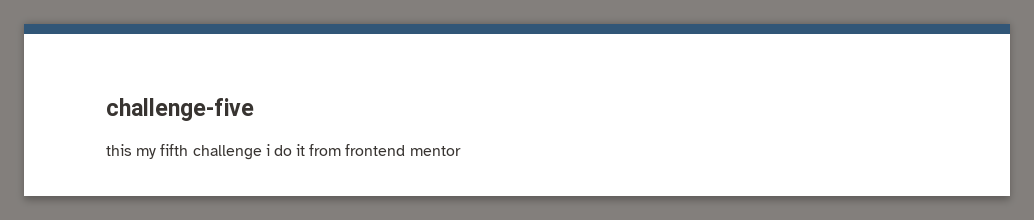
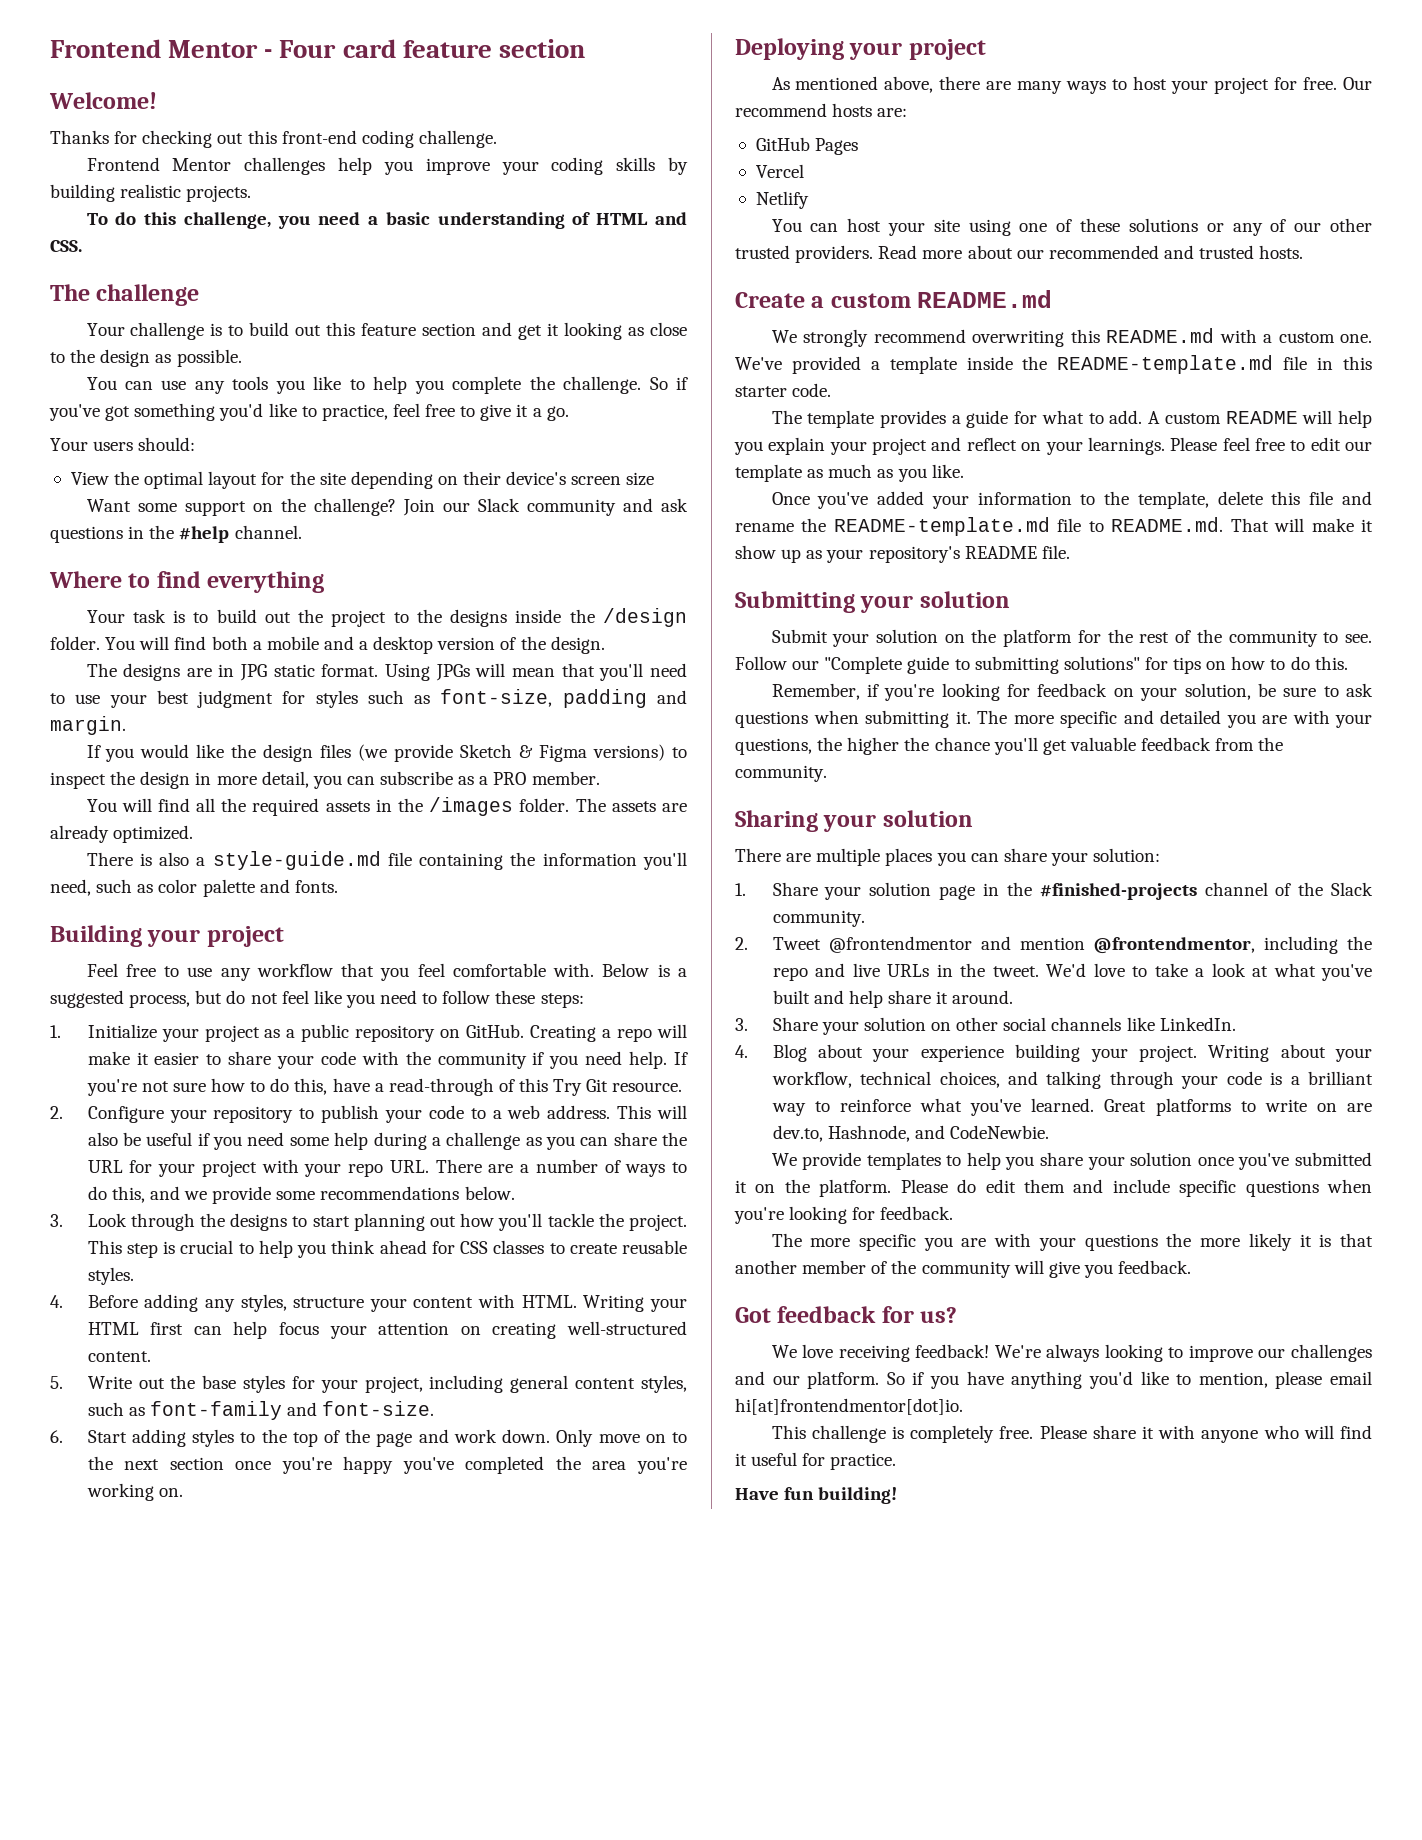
[106,98,254,121] [106,144,461,160] challenge-five // this my fifth challenge i do it from frontend mentor -> [50,39,585,58] [49,92,157,109] [50,130,497,148] [86,157,689,175] [50,184,252,202] [86,212,687,229] [50,240,82,252] [50,284,200,306] [86,322,687,340] [50,349,242,367] [86,376,688,394] [49,403,569,421] [50,437,196,451] [70,471,655,489] [86,498,689,516] [50,525,302,543] [49,571,325,593] [86,608,687,627] [50,636,605,654] [86,663,688,681] [50,689,687,708] [50,716,126,735] [86,744,687,762] [50,771,600,789] [86,797,687,816] [50,825,194,843] [86,851,688,870] [50,879,338,897] [50,925,284,947] [86,963,688,981] [50,990,584,1008] [50,1024,687,1042] [87,1051,688,1069] [86,1078,683,1096] [50,1105,687,1123] [87,1132,687,1150] [87,1159,687,1177] [87,1186,515,1204] [50,1213,687,1231] [87,1240,687,1258] [87,1267,134,1285] [50,1294,688,1312] [87,1321,688,1339] [87,1351,151,1362] [50,1375,687,1393] [87,1401,435,1420] [50,1429,687,1447] [87,1456,688,1474] [86,1483,183,1501] [735,38,986,60] [771,76,1372,94] [735,103,908,117] [755,137,859,155] [755,164,804,178] [755,191,809,209] [771,218,1372,236] [735,245,1304,263] [735,290,1053,308] [771,328,1372,347] [735,355,1372,374] [735,383,832,397] [771,410,1372,428] [734,437,1372,455] [735,464,964,482] [771,491,1372,509] [735,517,1373,536] [735,545,1070,563] [735,591,1010,613] [771,629,1372,647] [735,656,1348,674] [771,683,1373,701] [735,710,1372,728] [735,737,1284,755] [735,765,827,782] [735,810,973,832] [735,848,1161,866] [735,882,1373,900] [772,910,865,927] [735,936,1372,954] [772,963,1372,981] [772,990,1014,1008] [735,1017,1236,1035] [735,1044,1372,1062] [771,1071,1373,1089] [771,1098,1372,1116] [772,1125,1050,1142] [771,1152,1372,1170] [735,1179,1372,1197] [734,1206,954,1224] [771,1233,1373,1251] [735,1260,1192,1278] [735,1306,958,1323] [771,1344,1372,1362] [735,1371,1372,1389] [735,1398,963,1415] [771,1425,1372,1443] [735,1452,897,1470] [735,1487,898,1504] Frontend Mentor - Four card feature section // Welcome! // Thanks for checking out this front-end coding challenge. // Frontend Mentor challenges help you improve your coding skills by building realistic projects. // To do this challenge, you need a basic understanding of HTML and CSS. // The challenge // Your challenge is to build out this feature section and get it looking as close to the design as possible. // You can use any tools you like to help you complete the challenge. So if you've got something you'd like to practice, feel free to give it a go. // Your users should: // View the optimal layout for the site depending on their device's screen size // Want some support on the challenge? Join our Slack community and ask questions in the #help channel. // Where to find everything // Your task is to build out the project to the designs inside the /design folder. You will find both a mobile and a desktop version of the design. // The designs are in JPG static format. Using JPGs will mean that you'll need to use your best judgment for styles such as font-size, padding and margin. // If you would like the design files (we provide Sketch & Figma versions) to inspect the design in more detail, you can subscribe as a PRO member. // You will find all the required assets in the /images folder. The assets are already optimized. // There is also a style-guide.md file containing the information you'll need, such as color palette and fonts. // Building your project // Feel free to use any workflow that you feel comfortable with. Below is a suggested process, but do not feel like you need to follow these steps: // 1. Initialize your project as a public repository on GitHub. Creating a repo will make it easier to share your code with the community if you need help. If you're not sure how to do this, have a read-through of this Try Git resource. // 2. Configure your repository to publish your code to a web address. This will also be useful if you need some help during a challenge as you can share the URL for your project with your repo URL. There are a number of ways to do this, and we provide some recommendations below. // 3. Look through the designs to start planning out how you'll tackle the project. This step is crucial to help you think ahead for CSS classes to create reusable styles. // 4. Before adding any styles, structure your content with HTML. Writing your HTML first can help focus your attention on creating well-structured content. // 5. Write out the base styles for your project, including general content styles, such as font-family and font-size. // 6. Start adding styles to the top of the page and work down. Only move on to the next section once you're happy you've completed the area you're working on. // Deploying your project // As mentioned above, there are many ways to host your project for free. Our recommend hosts are: // GitHub Pages // Vercel // Netlify // You can host your site using one of these solutions or any of our other trusted providers. Read more about our recommended and trusted hosts. // Create a custom README.md // We strongly recommend overwriting this README.md with a custom one. We've provided a template inside the README-template.md file in this starter code. // The template provides a guide for what to add. A custom README will help you explain your project and reflect on your learnings. Please feel free to edit our template as much as you like. // Once you've added your information to the template, delete this file and rename the README-template.md file to README.md. That will make it show up as your repository's README file. // Submitting your solution // Submit your solution on the platform for the rest of the community to see. Follow our "Complete guide to submitting solutions" for tips on how to do this. // Remember, if you're looking for feedback on your solution, be sure to ask questions when submitting it. The more specific and detailed you are with your questions, the higher the chance you'll get valuable feedback from the community. // Sharing your solution // There are multiple places you can share your solution: // 1. Share your solution page in the #finished-projects channel of the Slack community. // 2. Tweet @frontendmentor and mention @frontendmentor, including the repo and live URLs in the tweet. We'd love to take a look at what you've built and help share it around. // 3. Share your solution on other social channels like LinkedIn. // 4. Blog about your experience building your project. Writing about your workflow, technical choices, and talking through your code is a brilliant way to reinforce what you've learned. Great platforms to write on are dev.to, Hashnode, and CodeNewbie. // We provide templates to help you share your solution once you've submitted it on the platform. Please do edit them and include specific questions when you're looking for feedback. // The more specific you are with your questions the more likely it is that another member of the community will give you feedback. // Got feedback for us? // We love receiving feedback! We're always looking to improve our challenges and our platform. So if you have anything you'd like to mention, please email hi[at]frontendmentor[dot]io. // This challenge is completely free. Please share it with anyone who will find it useful for practice. // Have fun building!

